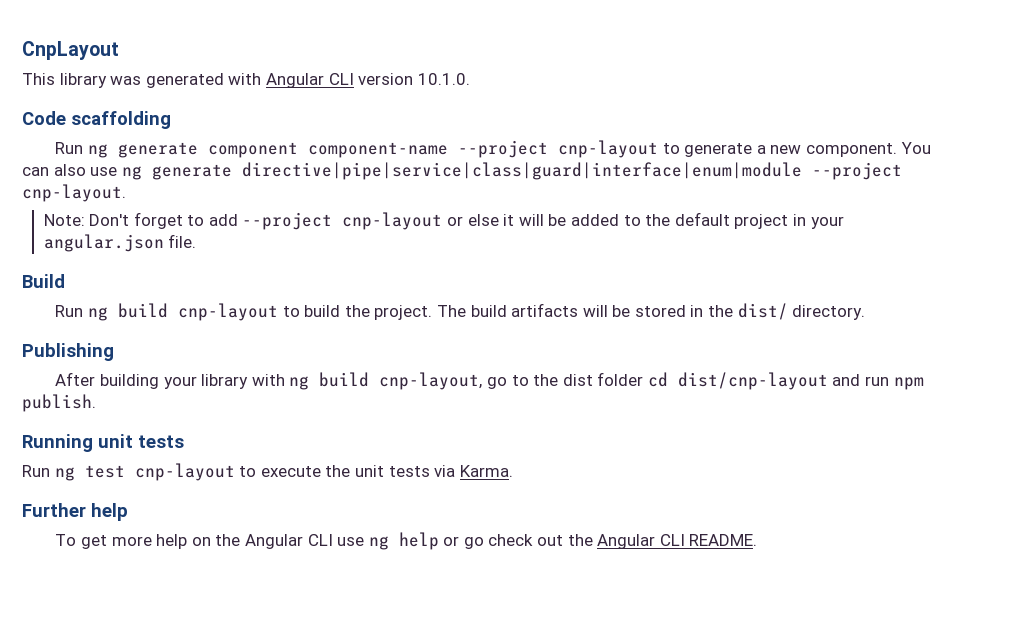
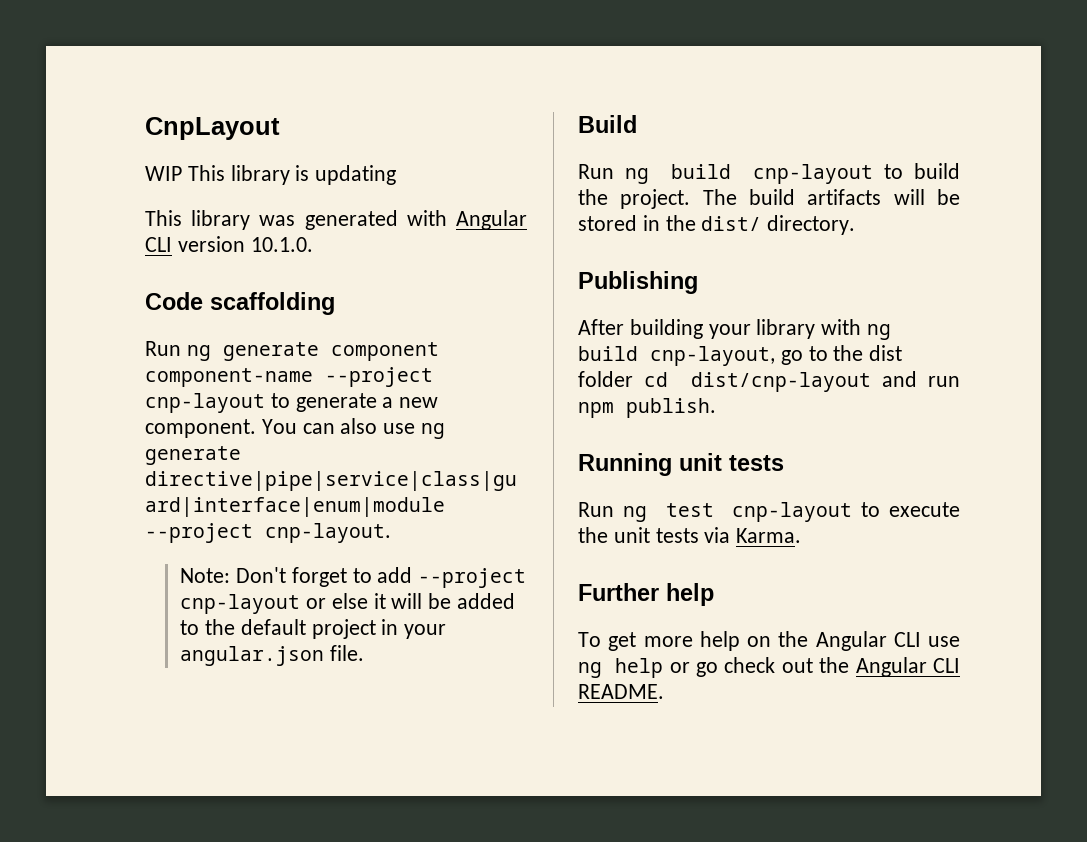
(119, 50) none -> [145,165,397,185] // WIP This library is updating

